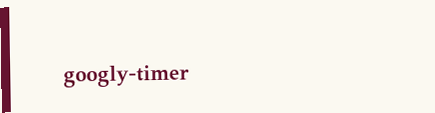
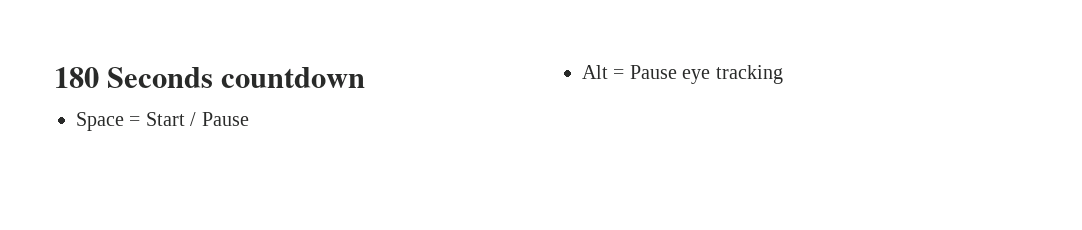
[63,64,190,88] googly-timer -> [54,67,366,88] [76,112,249,131] [582,65,783,84] 180 Seconds countdown // Space = Start / Pause // Alt = Pause eye tracking

